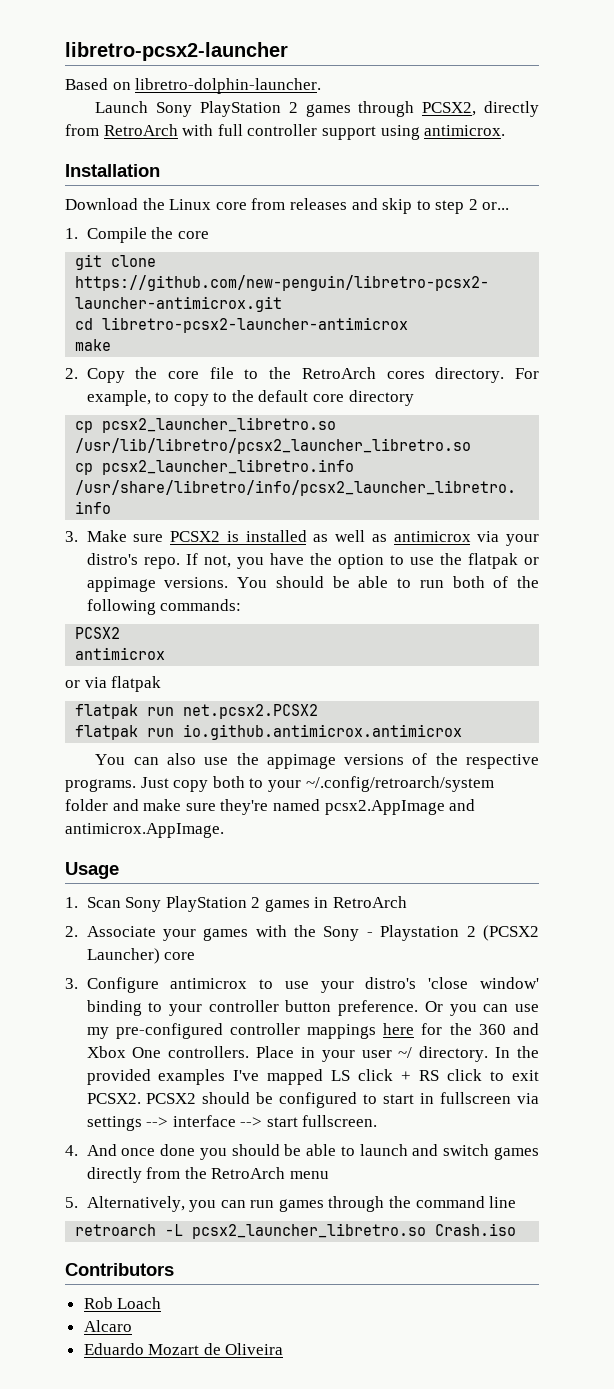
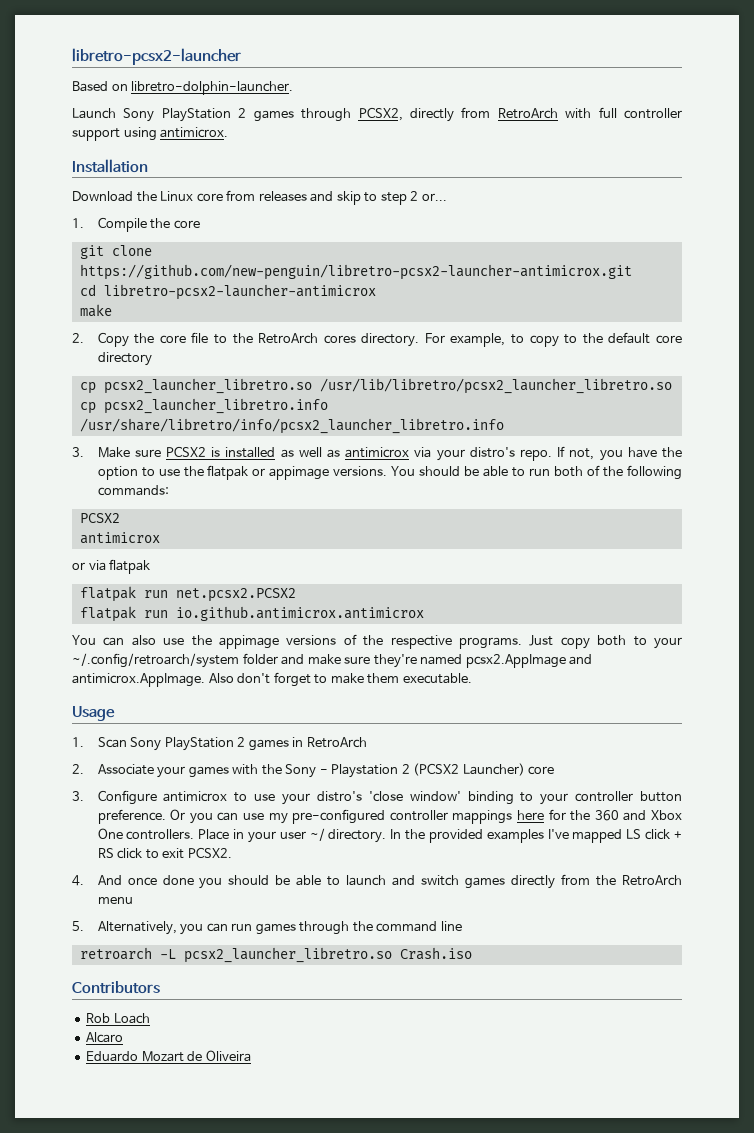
(224, 830) none -> [208,672,472,687] Also don't forget to make them executable.
[146,1092,540,1108] [86,1115,378,1131] PCSX2 should be configured to start in fullscreen via settings --> interface --> start fullscreen. -> (232, 852) none

